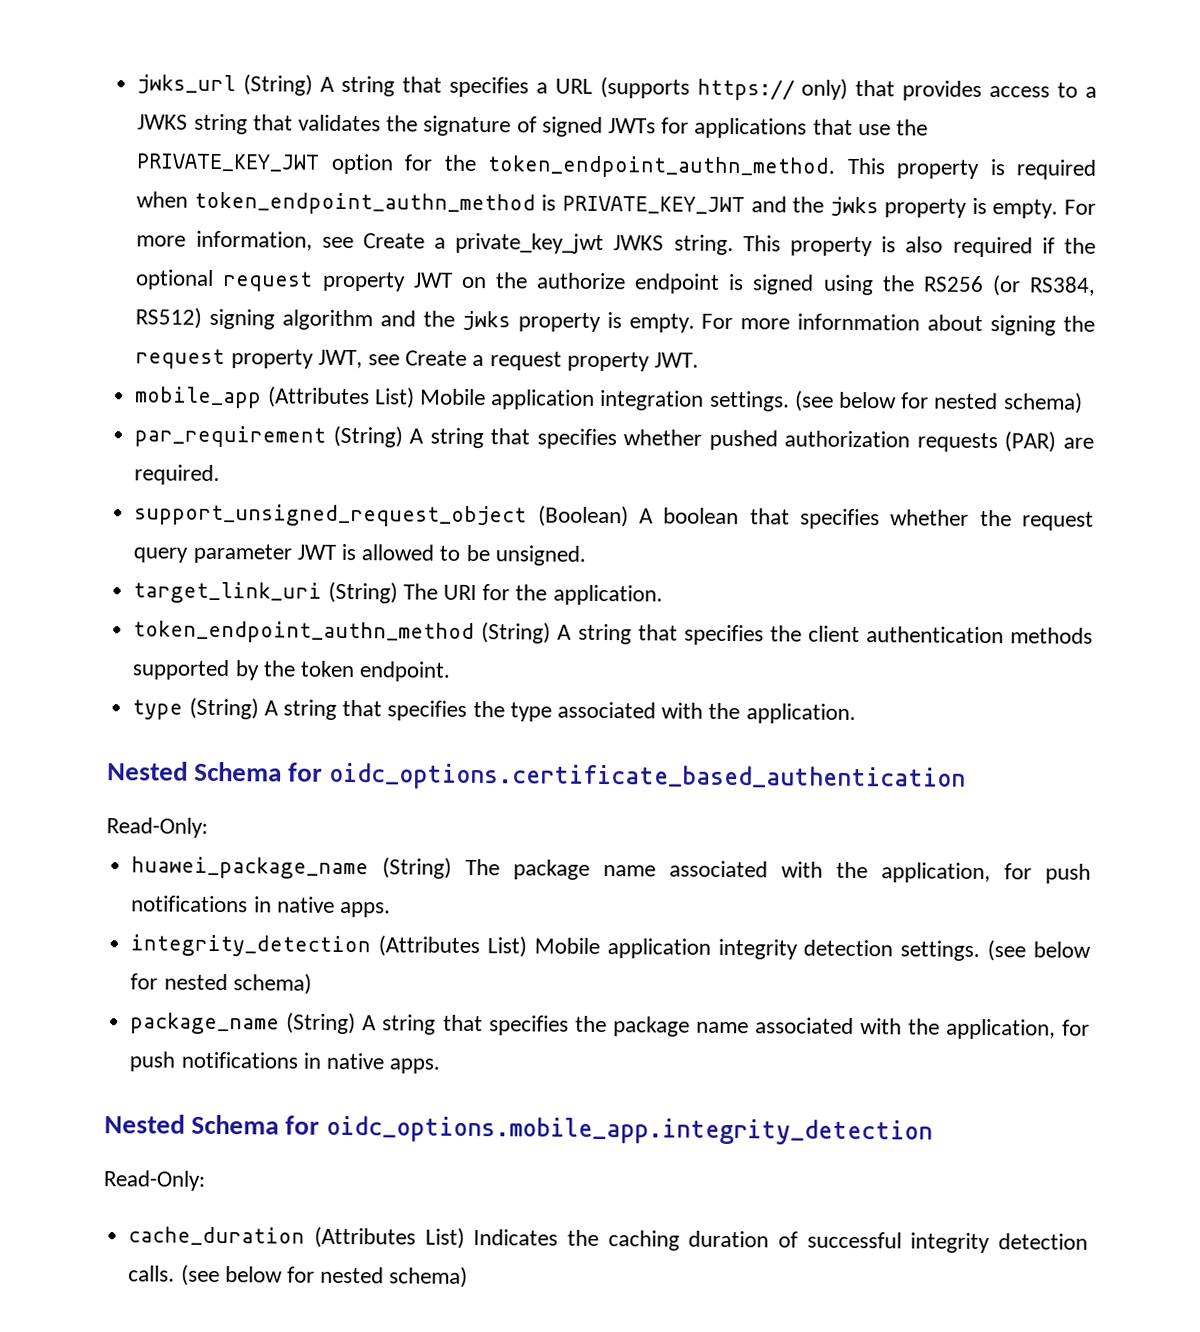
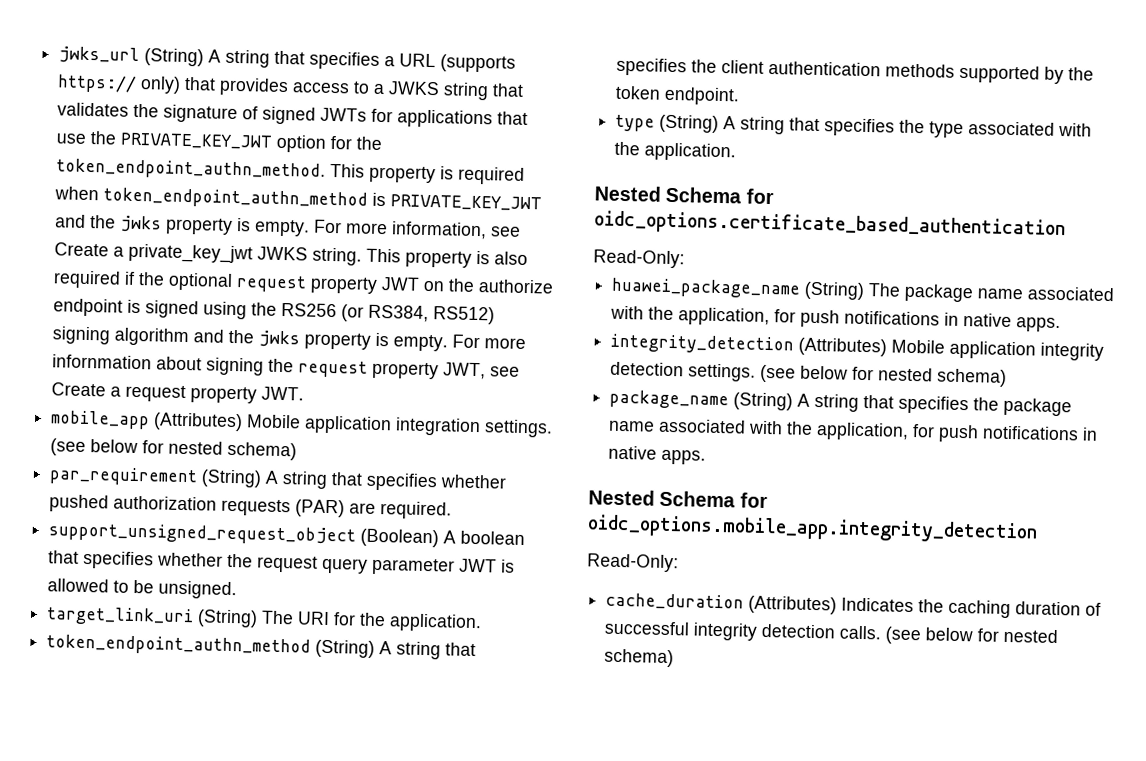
[267,386,415,409] (Attributes List) -> [153,412,244,432] (Attributes)
[378,935,528,958] (Attributes List) -> [798,337,888,357] (Attributes)
[313,1226,465,1249] (Attributes List) -> [748,595,838,615] (Attributes)

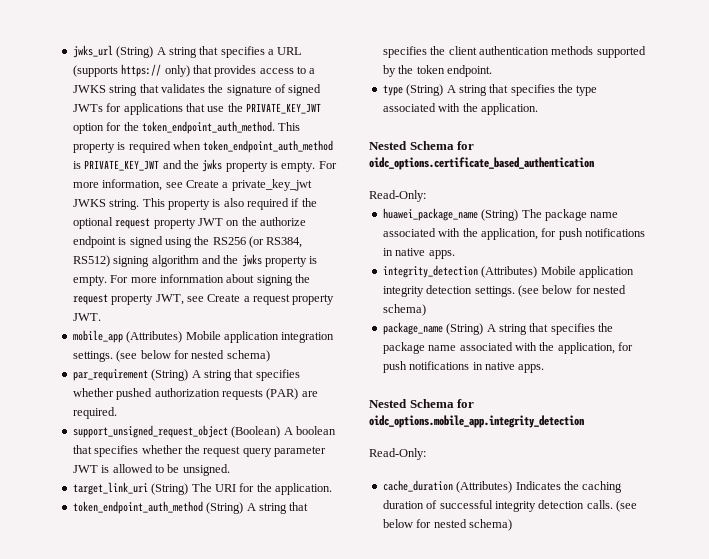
[56,158,327,181] token_endpoint_authn_method. -> [141,121,275,134] token_endpoint_auth_method.
[103,187,369,210] token_endpoint_authn_method -> [203,140,334,153] token_endpoint_auth_method
[46,634,312,657] token_endpoint_authn_method -> [72,501,203,514] token_endpoint_auth_method

